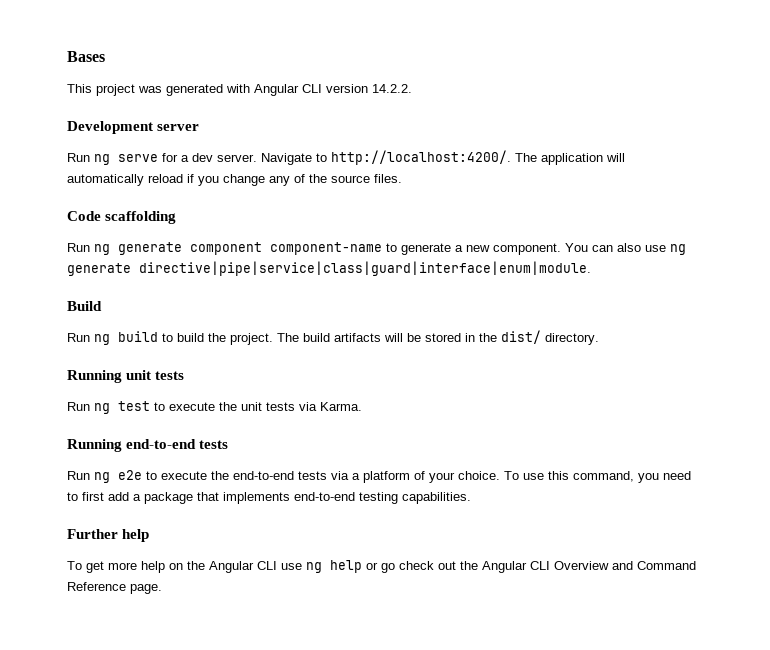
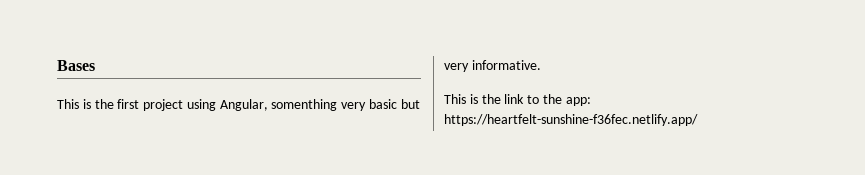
[96,84,412,96] [67,121,200,134] [67,150,625,165] [67,174,402,186] [67,211,177,224] [67,242,686,255] [67,261,591,276] [67,301,102,311] [67,330,599,345] [67,370,185,383] [67,401,362,414] [67,439,229,452] [67,470,691,483] [67,492,471,504] [67,529,150,542] [67,560,696,573] [67,582,162,594] project was generated with Angular CLI version 14.2.2. // Development server // Run ng serve for a dev server. Navigate to http://localhost:4200/. The application will automatically reload if you change any of the source files. // Code scaffolding // Run ng generate component component-name to generate a new component. You can also use ng generate directive|pipe|service|class|guard|interface|enum|module. // Build // Run ng build to build the project. The build artifacts will be stored in the dist/ directory. // Running unit tests // Run ng test to execute the unit tests via Karma. // Running end-to-end tests // Run ng e2e to execute the end-to-end tests via a platform of your choice. To use this command, you need to first add a package that implements end-to-end testing capabilities. // Further help // To get more help on the Angular CLI use ng help or go check out the Angular CLI Overview and Command Reference page. -> [82,99,420,111] [444,60,541,72] [444,94,591,106] [444,114,698,126] is the first project using Angular, somenthing very basic but very informative. // This is the link to the app: https://heartfelt-sunshine-f36fec.netlify.app/

